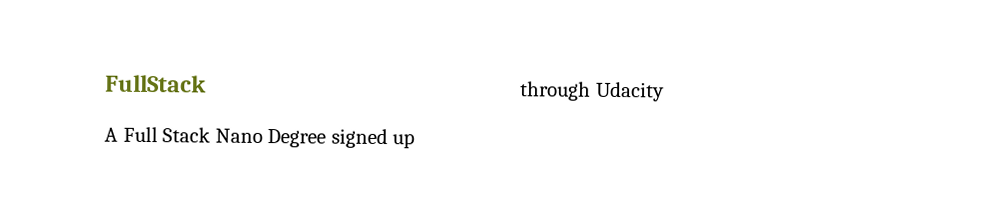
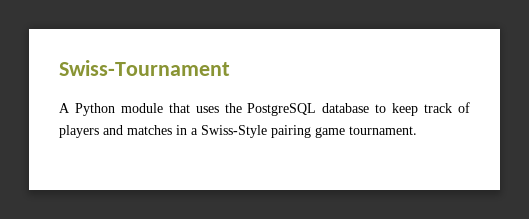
[105,74,207,93] FullStack -> [59,60,230,76] Swiss-Tournament
[122,126,416,149] [519,81,665,102] Full Stack Nano Degree signed up through Udacity -> [74,102,471,116] [59,125,417,138] Python module that uses the PostgreSQL database to keep track of players and matches in a Swiss-Style pairing game tournament.

